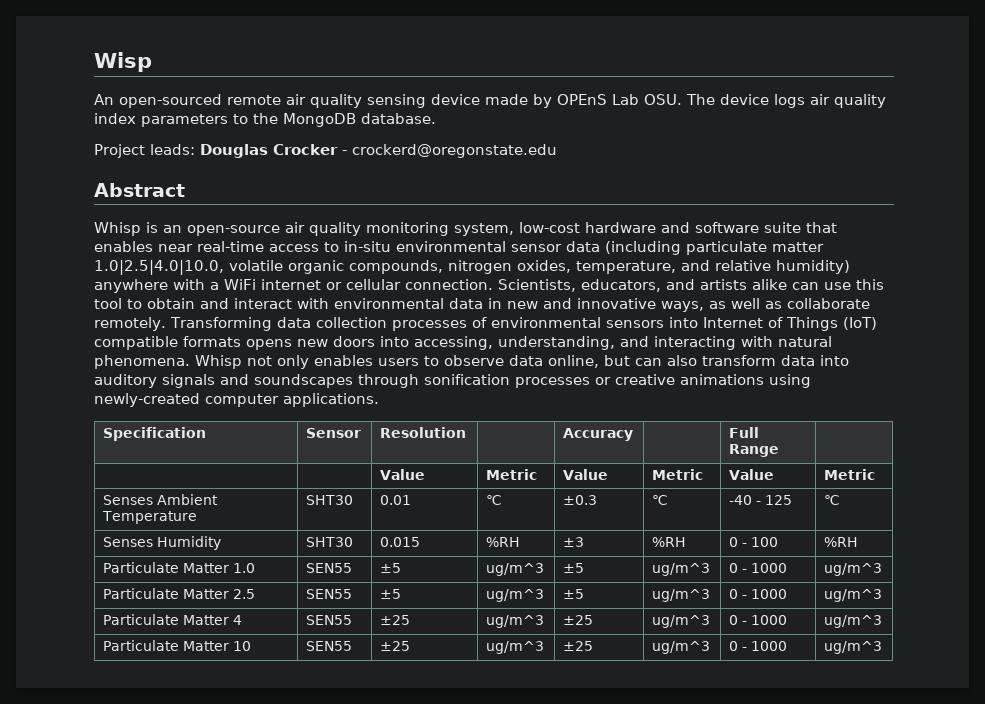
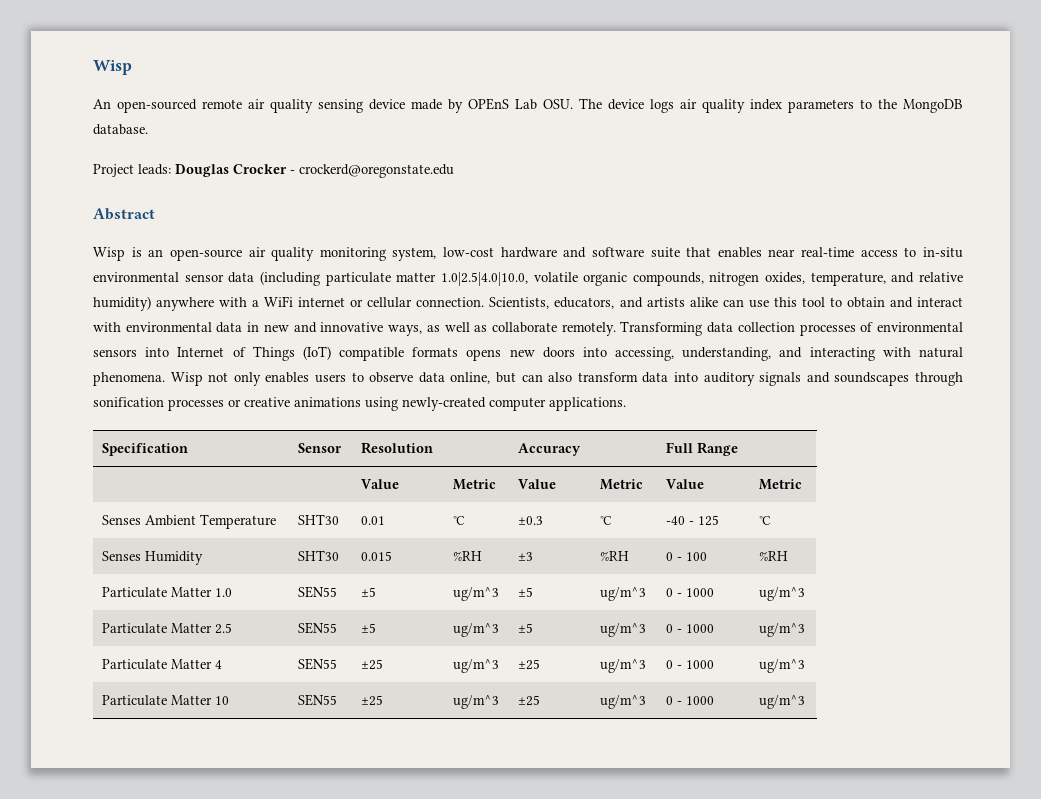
[94,222,141,236] Whisp -> [93,247,125,261] Wisp
[195,355,242,369] Whisp -> [170,372,203,386] Wisp

